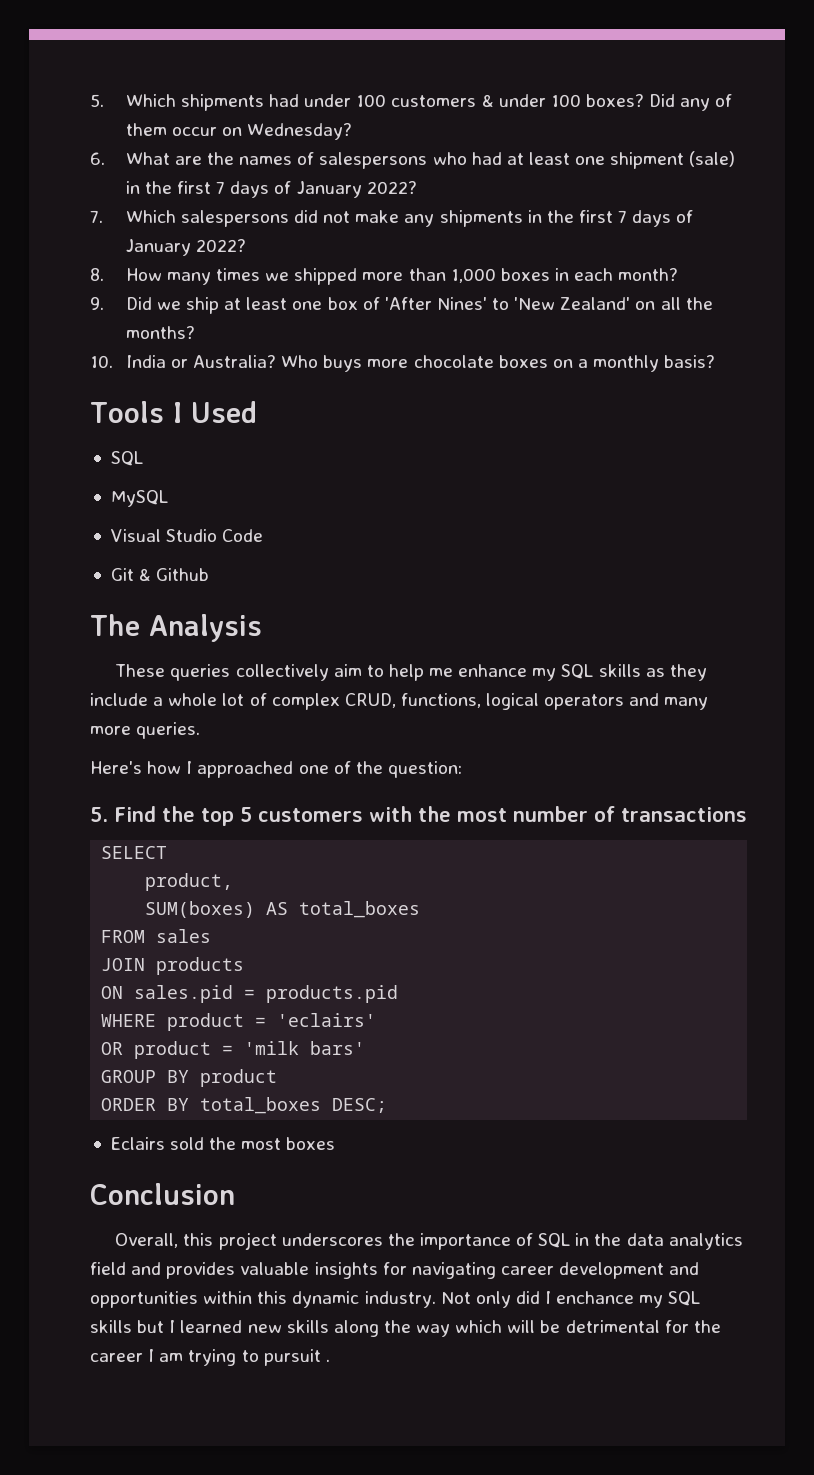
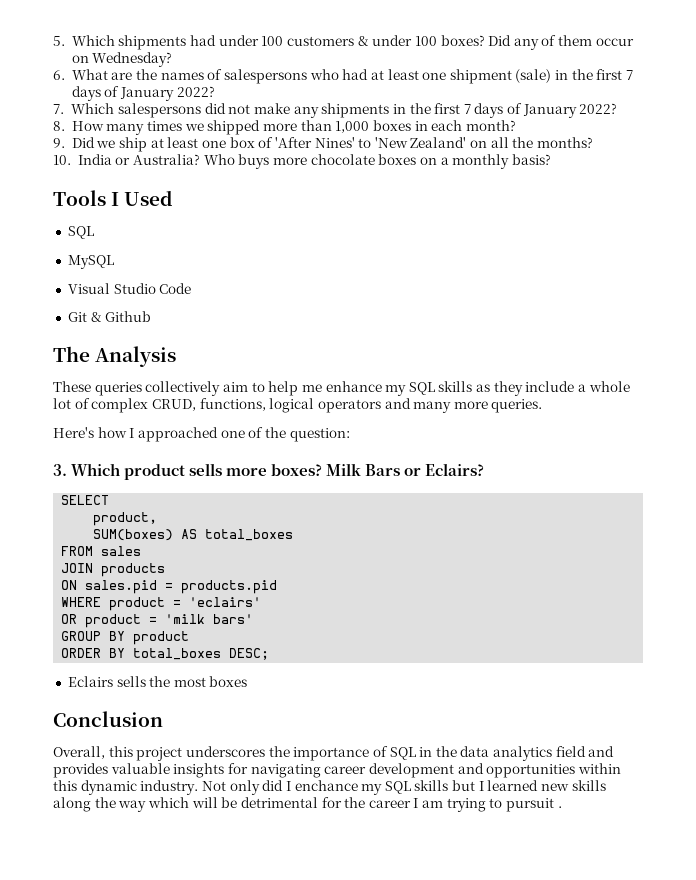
[90,806,747,826] 5. Find the top 5 customers with the most number of transactions -> [53,463,485,480] 3. Which product sells more boxes? Milk Bars or Eclairs?
[170,1137,205,1150] sold -> [116,676,146,687] sells

